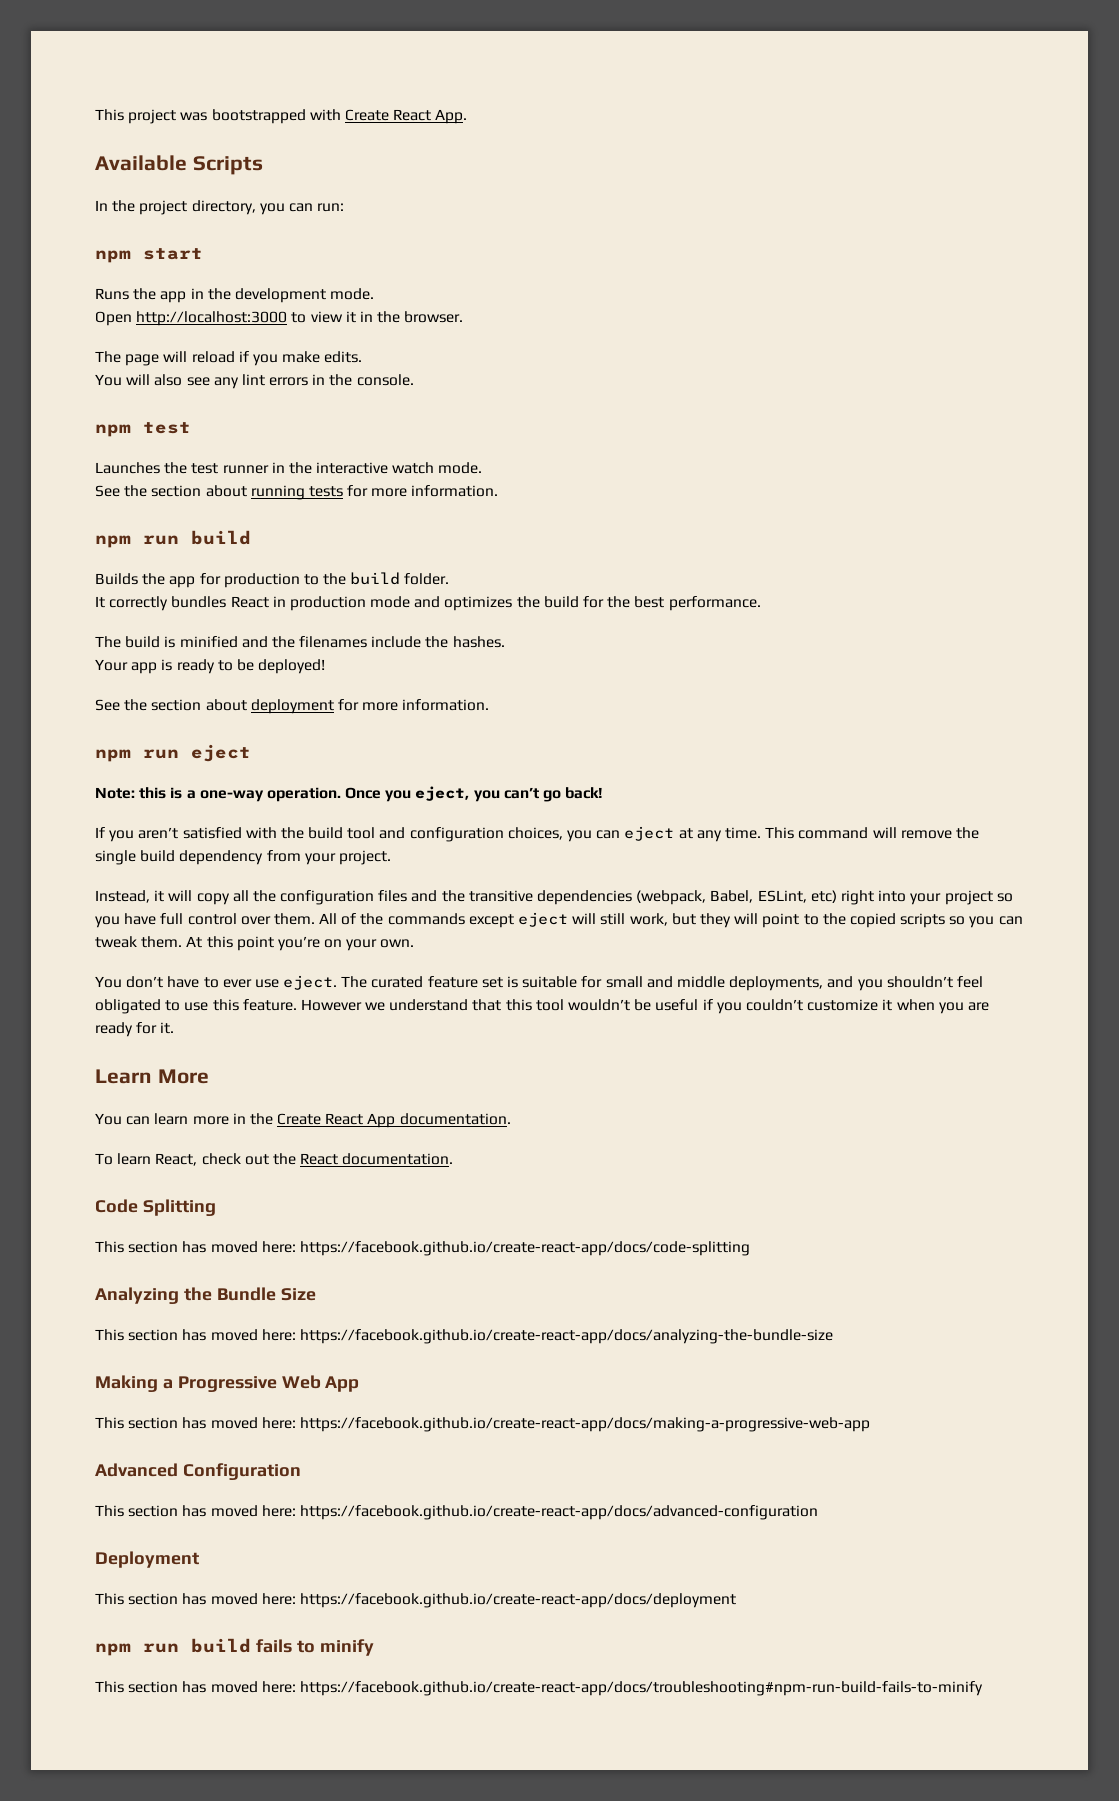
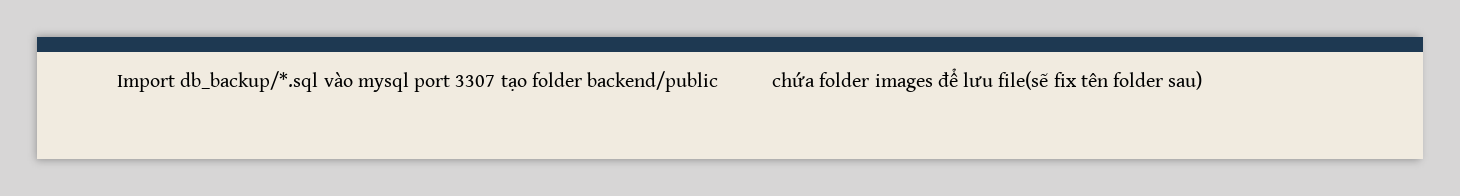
[95,109,468,124] [95,155,263,175] [95,200,345,215] [95,248,203,263] [95,288,375,303] [95,311,464,326] [95,351,363,366] [95,374,414,389] [95,422,191,437] [95,462,483,474] [95,485,499,500] [95,530,251,548] [95,572,450,588] [95,596,761,611] [95,636,505,648] [95,659,326,674] [95,699,490,714] [95,744,251,762] [95,786,604,802] [95,826,979,842] [95,850,391,865] [95,890,1013,905] [95,912,1023,928] [95,936,415,951] [95,975,983,991] [95,999,989,1014] [95,1022,175,1037] [95,1069,209,1084] [95,1113,511,1128] [95,1153,454,1166] [95,1199,216,1216] [95,1241,750,1256] [95,1287,316,1304] [95,1329,833,1344] [95,1375,360,1392] [95,1417,870,1432] [95,1463,301,1480] [95,1505,818,1520] [95,1551,199,1568] [95,1593,736,1608] [95,1638,374,1656] [95,1681,983,1696] This project was bootstrapped with Create React App. // Available Scripts // In the project directory, you can run: // npm start // Runs the app in the development mode. // Open http://localhost:3000 to view it in the browser. // The page will reload if you make edits. // You will also see any lint errors in the console. // npm test // Launches the test runner in the interactive watch mode. // See the section about running tests for more information. // npm run build // Builds the app for production to the build folder. // It correctly bundles React in production mode and optimizes the build for the best performance. // The build is minified and the filenames include the hashes. // Your app is ready to be deployed! // See the section about deployment for more information. // npm run eject // Note: this is a one-way operation. Once you eject, you can’t go back! // If you aren’t satisfied with the build tool and configuration choices, you can eject at any time. This command will remove the single build dependency from your project. // Instead, it will copy all the configuration files and the transitive dependencies (webpack, Babel, ESLint, etc) right into your project so you have full control over them. All of the commands except eject will still work, but they will point to the copied scripts so you can tweak them. At this point you’re on your own. // You don’t have to ever use eject. The curated feature set is suitable for small and middle deployments, and you shouldn’t feel obligated to use this feature. However we understand that this tool wouldn’t be useful if you couldn’t customize it when you are ready for it. // Learn More // You can learn more in the Create React App documentation. // To learn React, check out the React documentation. // Code Splitting // This section has moved here: https://facebook.github.io/create-react-app/docs/code-splitting // Analyzing the Bundle Size // This section has moved here: https://facebook.github.io/create-react-app/docs/analyzing-the-bundle-size // Making a Progressive Web App // This section has moved here: https://facebook.github.io/create-react-app/docs/making-a-progressive-web-app // Advanced Configuration // This section has moved here: https://facebook.github.io/create-react-app/docs/advanced-configuration // Deployment // This section has moved here: https://facebook.github.io/create-react-app/docs/deployment // npm run build fails to minify // This section has moved here: https://facebook.github.io/create-react-app/docs/troubleshooting#npm-run-build-fails-to-minify -> [117,68,1203,92] Import db_backup/*.sql vào mysql port 3307 tạo folder backend/public chứa folder images để lưu file(sẽ fix tên folder sau)

